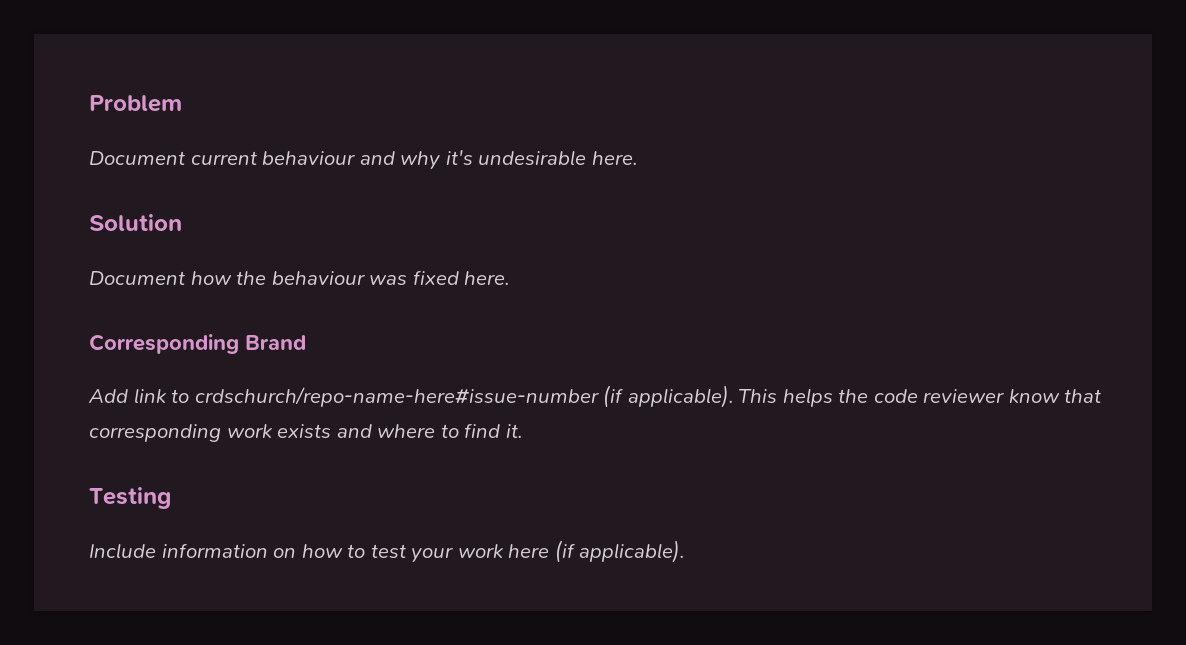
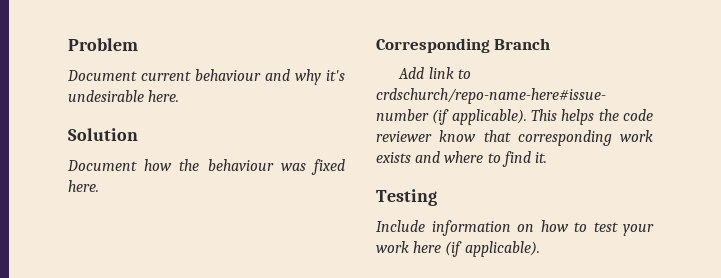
[245,335,306,350] Brand -> [494,38,551,50] Branch

